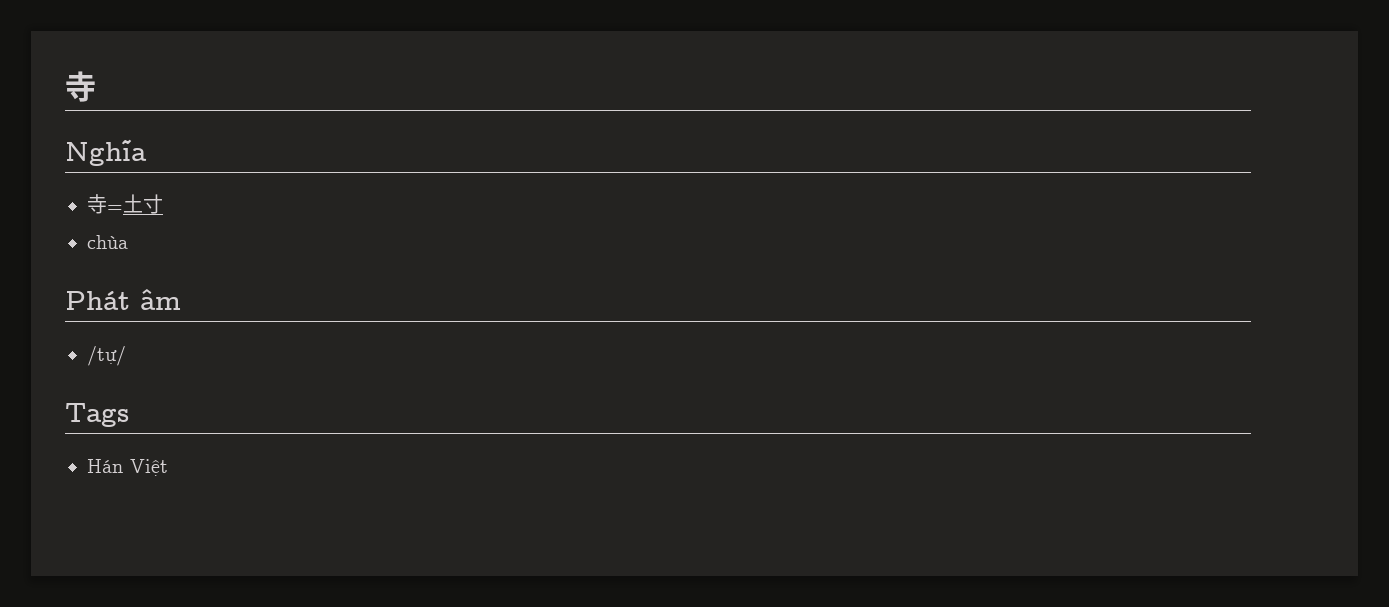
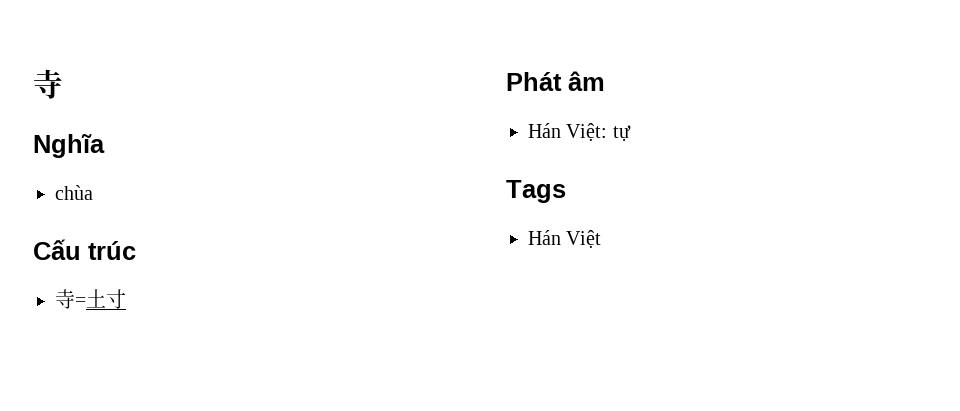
(147, 152) none -> [55,185,93,200] [33,239,136,260] // chùa // Cấu trúc
[87,235,128,249] // chùa -> (126, 299) none
[87,346,126,366] /tự/ -> [528,123,631,141] Hán Việt: tự

